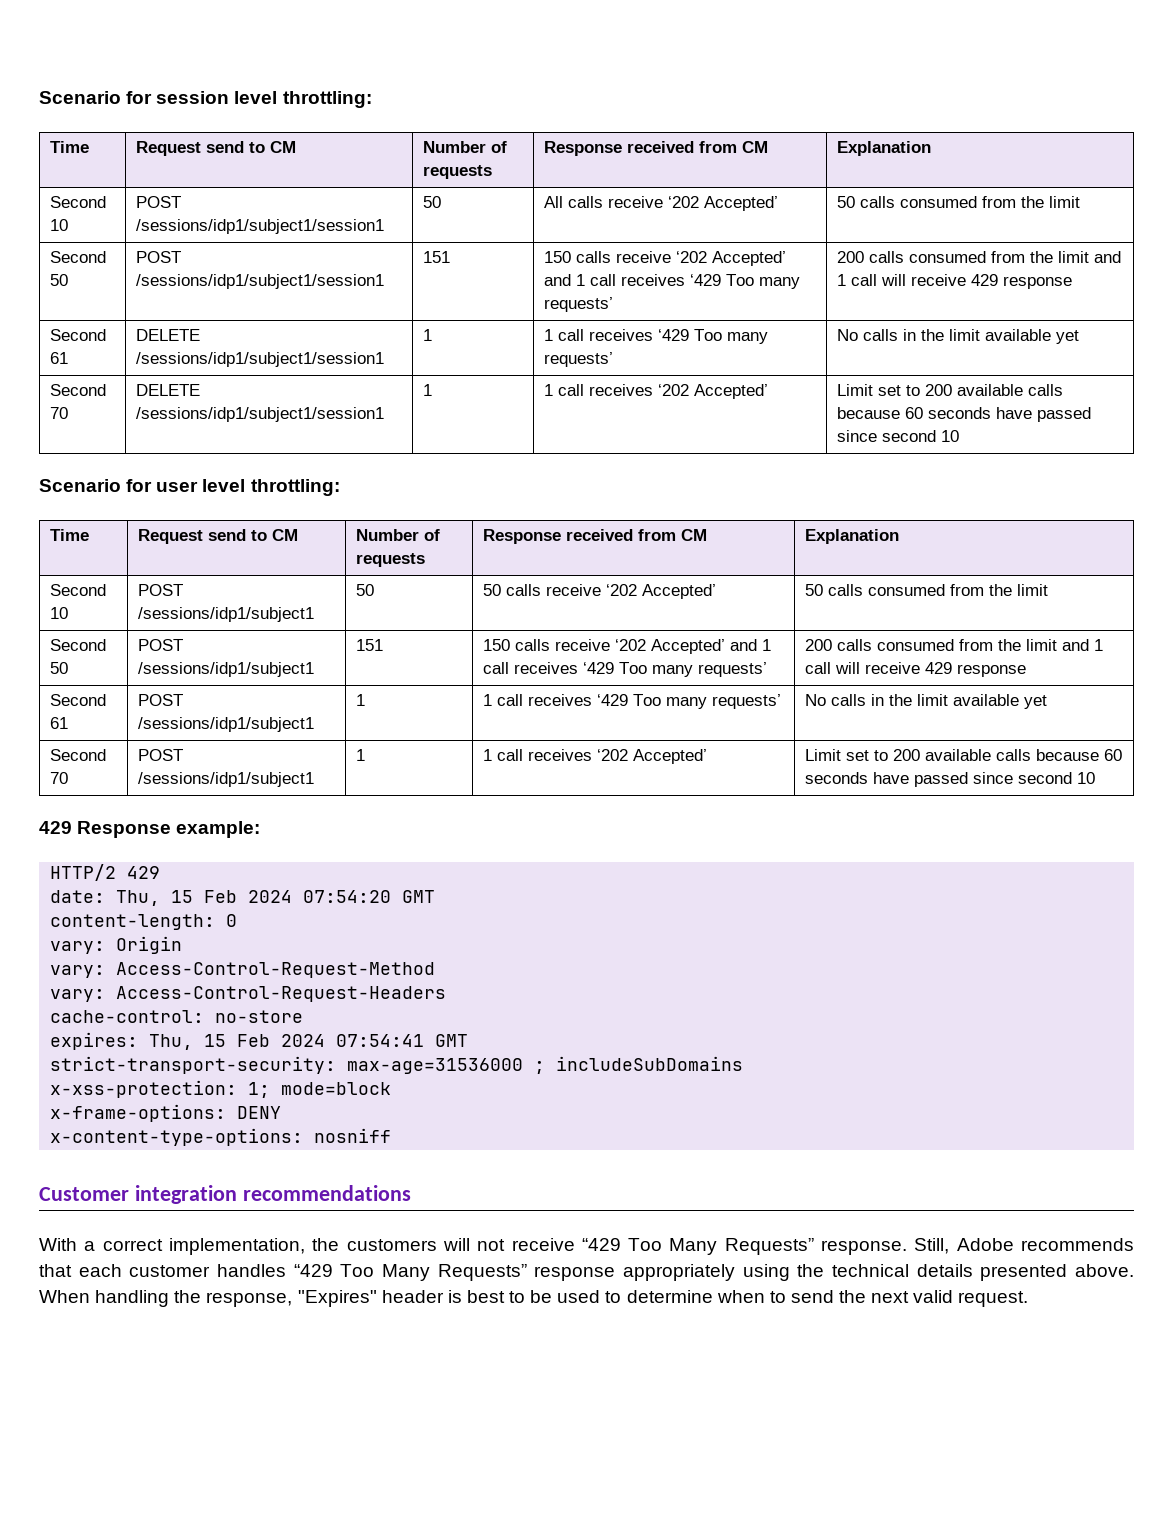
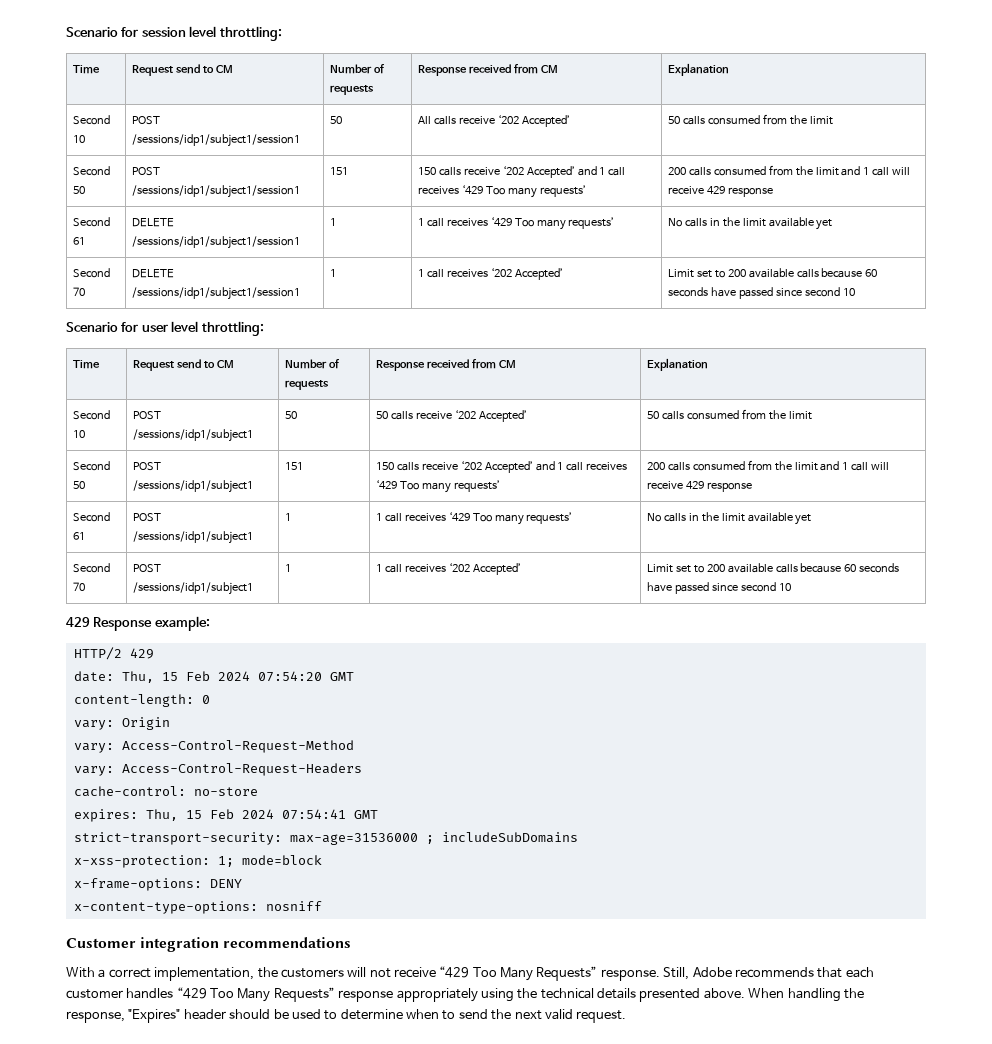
[447,1290,526,1303] is best to -> [229,1009,271,1019] should

